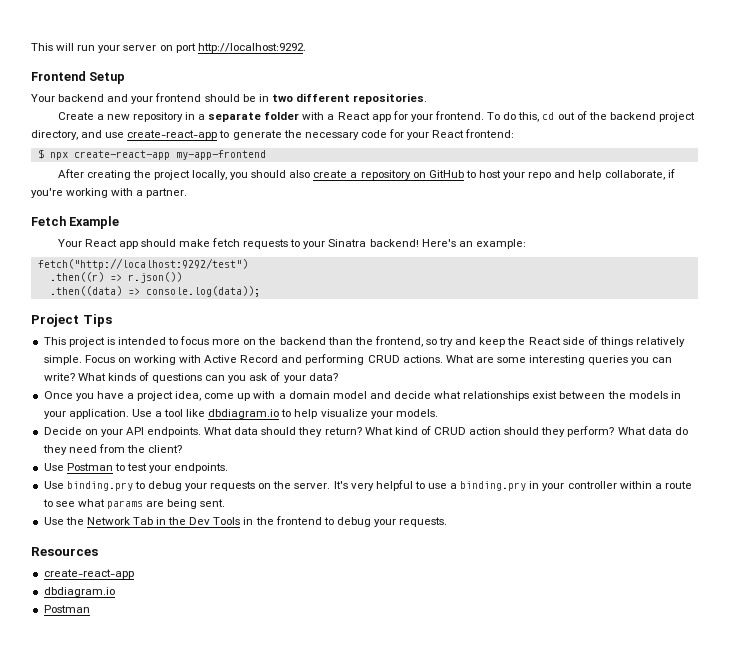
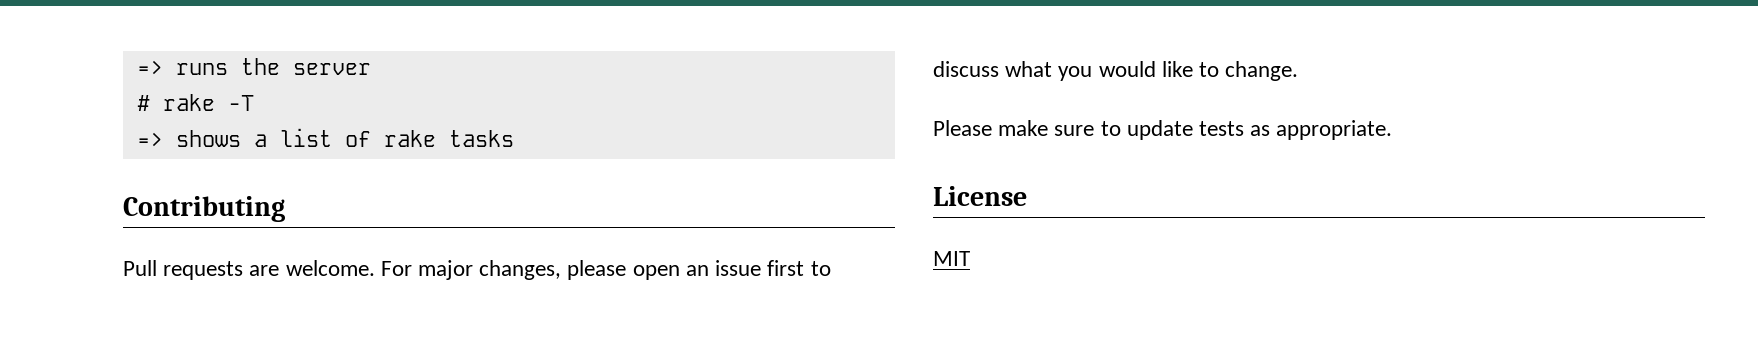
[31,43,306,53] [31,71,126,84] [31,93,428,104] [57,111,695,122] [31,129,515,140] [37,149,266,160] [57,169,675,180] [31,188,188,198] [31,216,120,229] [57,238,526,249] [37,258,248,270] [49,272,182,283] [49,286,260,297] [31,314,112,327] [43,336,685,347] [43,354,673,365] [43,372,338,383] [43,391,681,401] [43,409,438,419] [43,426,688,437] [42,444,183,455] [43,463,229,473] [43,480,692,491] [42,499,226,509] [43,516,448,527] [31,547,98,556] [43,569,134,579] [43,587,115,597] [43,605,90,613] This will run your server on port http://localhost:9292. // Frontend Setup // Your backend and your frontend should be in two different repositories. // Create a new repository in a separate folder with a React app for your frontend. To do this, cd out of the backend project directory, and use create-react-app to generate the necessary code for your React frontend: // $ npx create-react-app my-app-frontend // After creating the project locally, you should also create a repository on GitHub to host your repo and help collaborate, if you're working with a partner. // Fetch Example // Your React app should make fetch requests to your Sinatra backend! Here's an example: // fetch("http://localhost:9292/test") // .then((r) => r.json()) // .then((data) => console.log(data)); // Project Tips // This project is intended to focus more on the backend than the frontend, so try and keep the React side of things relatively simple. Focus on working with Active Record and performing CRUD actions. What are some interesting queries you can write? What kinds of questions can you ask of your data? // Once you have a project idea, come up with a domain model and decide what relationships exist between the models in your application. Use a tool like dbdiagram.io to help visualize your models. // Decide on your API endpoints. What data should they return? What kind of CRUD action should they perform? What data do they need from the client? // Use Postman to test your endpoints. // Use binding.pry to debug your requests on the server. It's very helpful to use a binding.pry in your controller within a route to see what params are being sent. // Use the Network Tab in the Dev Tools in the frontend to debug your requests. // Resources // create-react-app // dbdiagram.io // Postman -> [136,58,371,75] [136,94,254,111] [136,128,514,147] [123,196,285,222] [123,260,831,280] [933,61,1299,81] [933,120,1393,140] [933,186,1027,206] [933,251,970,266] => runs the server // # rake -T // => shows a list of rake tasks // Contributing // Pull requests are welcome. For major changes, please open an issue first to discuss what you would like to change. // Please make sure to update tests as appropriate. // License // MIT

